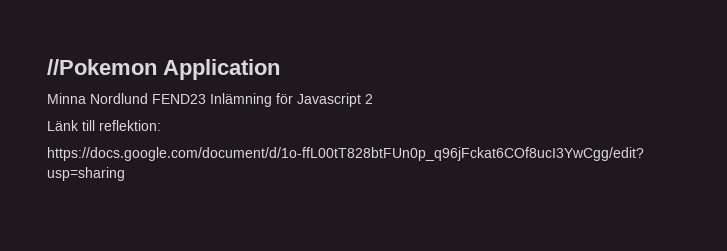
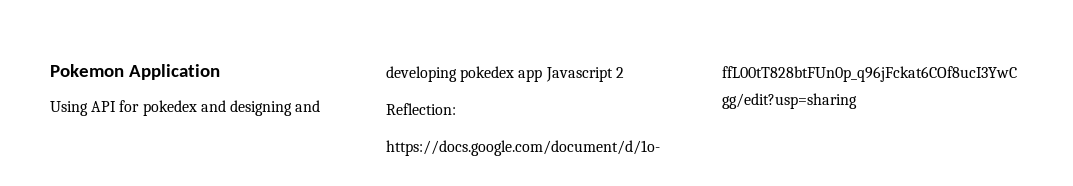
[47,59,157,75] //Pokemon -> [50,64,124,77] Pokemon
[47,93,293,107] Minna Nordlund FEND23 Inlämning för -> [50,100,321,116] [386,66,543,82] Using API for pokedex and designing and developing pokedex app
[47,120,161,131] Länk till reflektion: -> [386,103,456,115] Reflection:

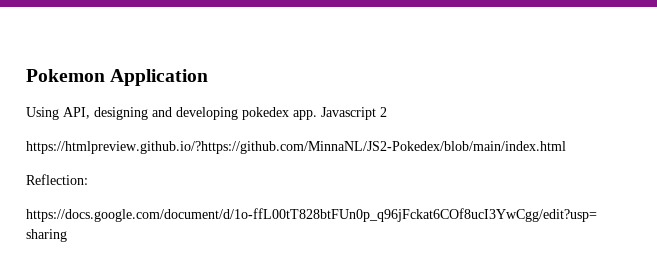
[91,100,226,116] API for pokedex and -> [63,107,90,119] API,
[518,69,543,82] app -> [293,110,317,120] app.
(624, 72) none -> [26,141,566,154] // https://htmlpreview.github.io/?https://github.com/MinnaNL/JS2-Pokedex/blob/main/index.html

